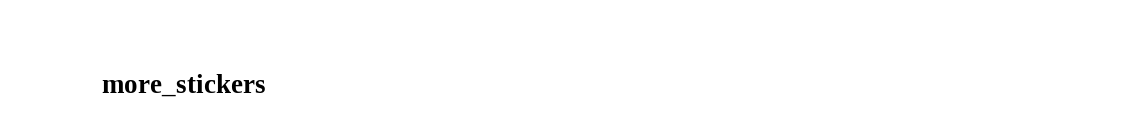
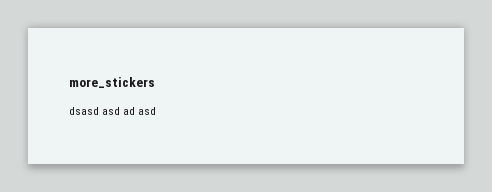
(266, 85) none -> [69,107,157,115] // dsasd asd ad asd

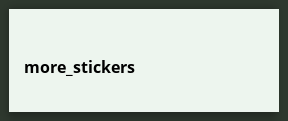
[69,107,157,115] // dsasd asd ad asd -> (135, 68) none

